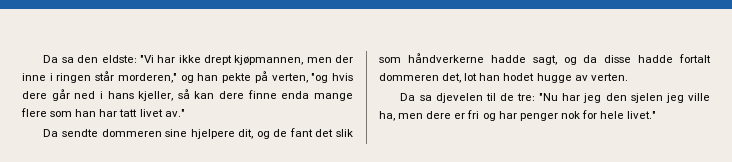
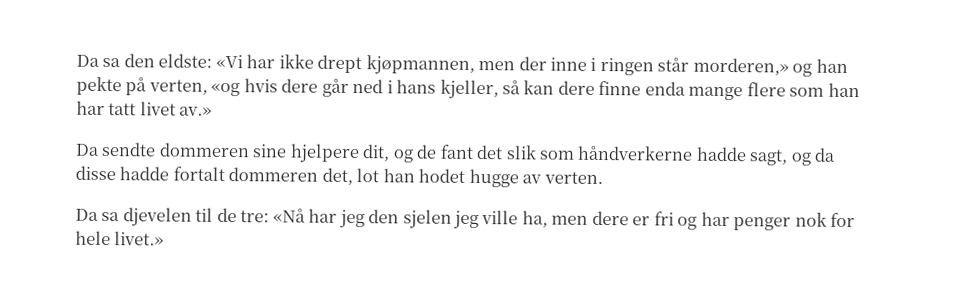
[139,55,154,63] "Vi -> [215,54,243,69] «Vi
[117,73,177,83] morderen," -> [692,57,789,76] morderen,»
[311,73,329,83] "og -> [211,82,241,97] «og
[164,109,185,117] av." -> [179,106,213,116] av.»
[539,93,559,101] "Nu -> [272,208,306,223] «Nå
[627,111,657,119] livet." -> [114,231,165,246] livet.»

